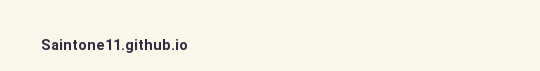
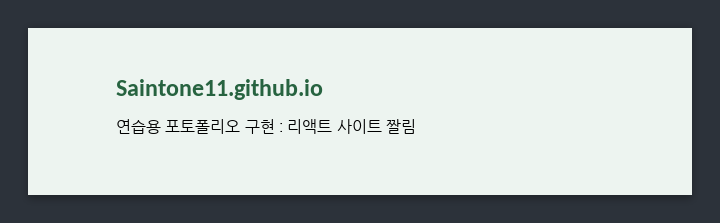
(188, 46) none -> [116,119,416,134] // 연습용 포토폴리오 구현 : 리액트 사이트 짤림

